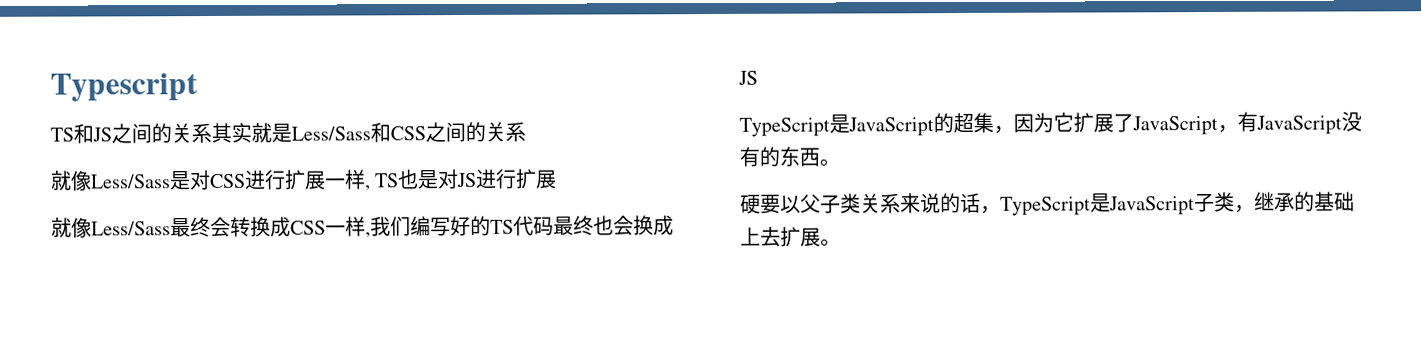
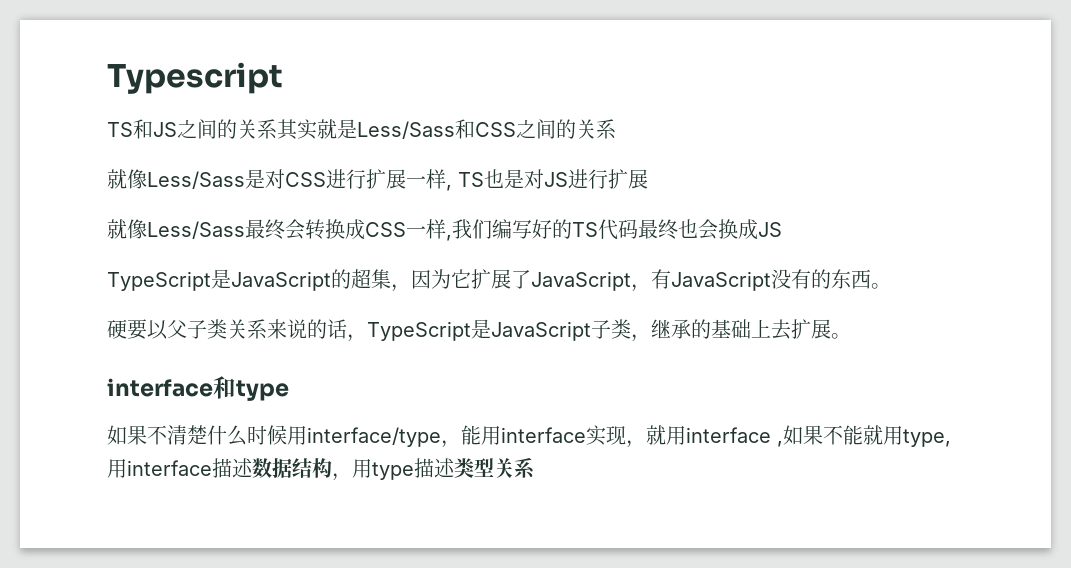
(841, 242) none -> [107,376,289,401] [107,425,951,448] [107,457,535,481] // interface和type // 如果不清楚什么时候用interface/type，能用interface实现，就用interface ,如果不能就用type,用interface描述数据结构，用type描述类型关系

